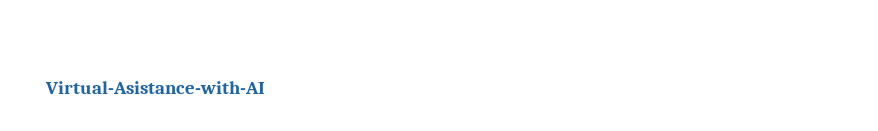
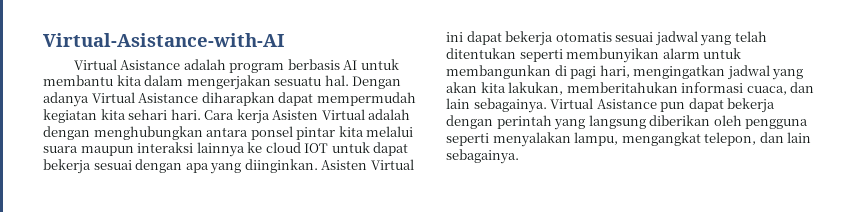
(265, 87) none -> [73,59,399,73] [43,75,402,90] [43,92,416,107] [43,109,411,124] [43,126,414,140] [43,142,409,157] [43,159,414,174] [446,31,767,46] [446,48,742,63] [446,65,804,80] [446,82,815,95] [446,98,776,113] [446,115,809,130] [446,132,812,147] [446,149,519,164] // Virtual Asistance adalah program berbasis AI untuk membantu kita dalam mengerjakan sesuatu hal. Dengan adanya Virtual Asistance diharapkan dapat mempermudah kegiatan kita sehari hari. Cara kerja Asisten Virtual adalah dengan menghubungkan antara ponsel pintar kita melalui suara maupun interaksi lainnya ke cloud IOT untuk dapat bekerja sesuai dengan apa yang diinginkan. Asisten Virtual ini dapat bekerja otomatis sesuai jadwal yang telah ditentukan seperti membunyikan alarm untuk membangunkan di pagi hari, mengingatkan jadwal yang akan kita lakukan, memberitahukan informasi cuaca, dan lain sebagainya. Virtual Asistance pun dapat bekerja dengan perintah yang langsung diberikan oleh pengguna seperti menyalakan lampu, mengangkat telepon, dan lain sebagainya.

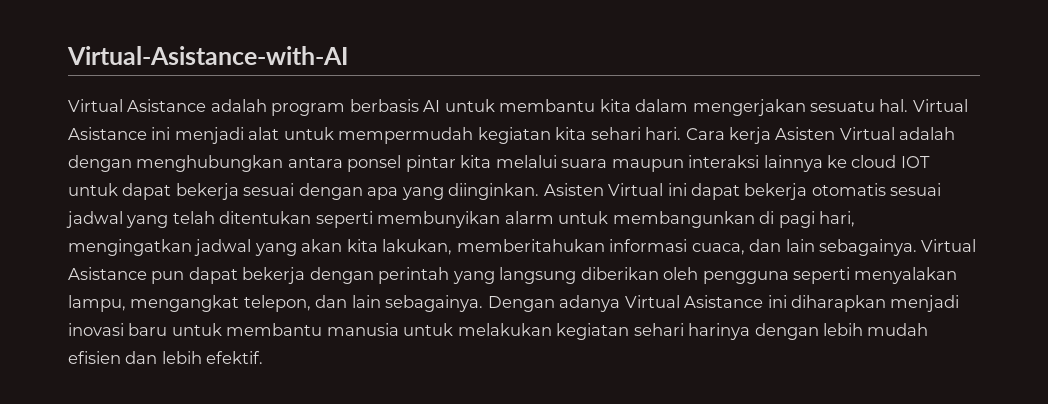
[352,76,402,89] [43,92,314,107] Dengan adanya Virtual Asistance diharapkan dapat -> [912,99,968,112] [68,127,334,144] Virtual Asistance ini menjadi alat untuk
(519, 156) none -> [487,295,960,312] [68,323,929,340] [68,351,264,364] Dengan adanya Virtual Asistance ini diharapkan menjadi inovasi baru untuk membantu manusia untuk melakukan kegiatan sehari harinya dengan lebih mudah efisien dan lebih efektif.

